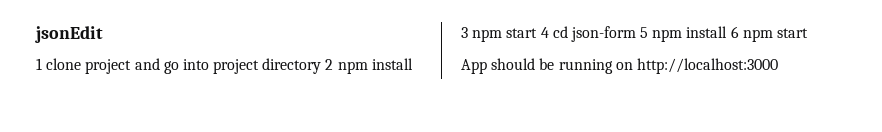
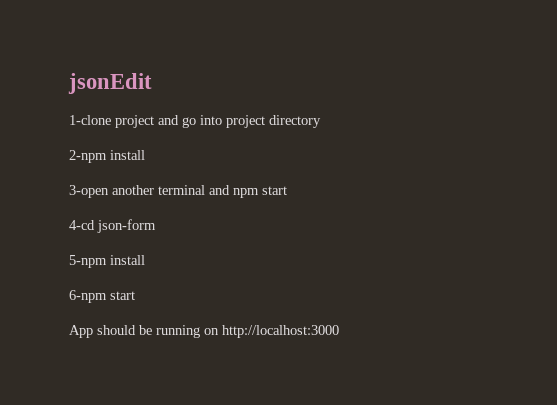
[36,58,82,70] 1 clone -> [69,115,111,125] 1-clone
[325,58,413,74] [461,26,568,42] 2 npm install 3 npm start 4 cd -> [69,150,145,163] [69,185,287,198] [69,220,95,230] // 2-npm install // 3-open another terminal and npm start // 4-cd
[640,26,773,42] 5 npm install 6 npm -> [69,255,145,268] [69,290,107,303] // 5-npm install // 6-npm

